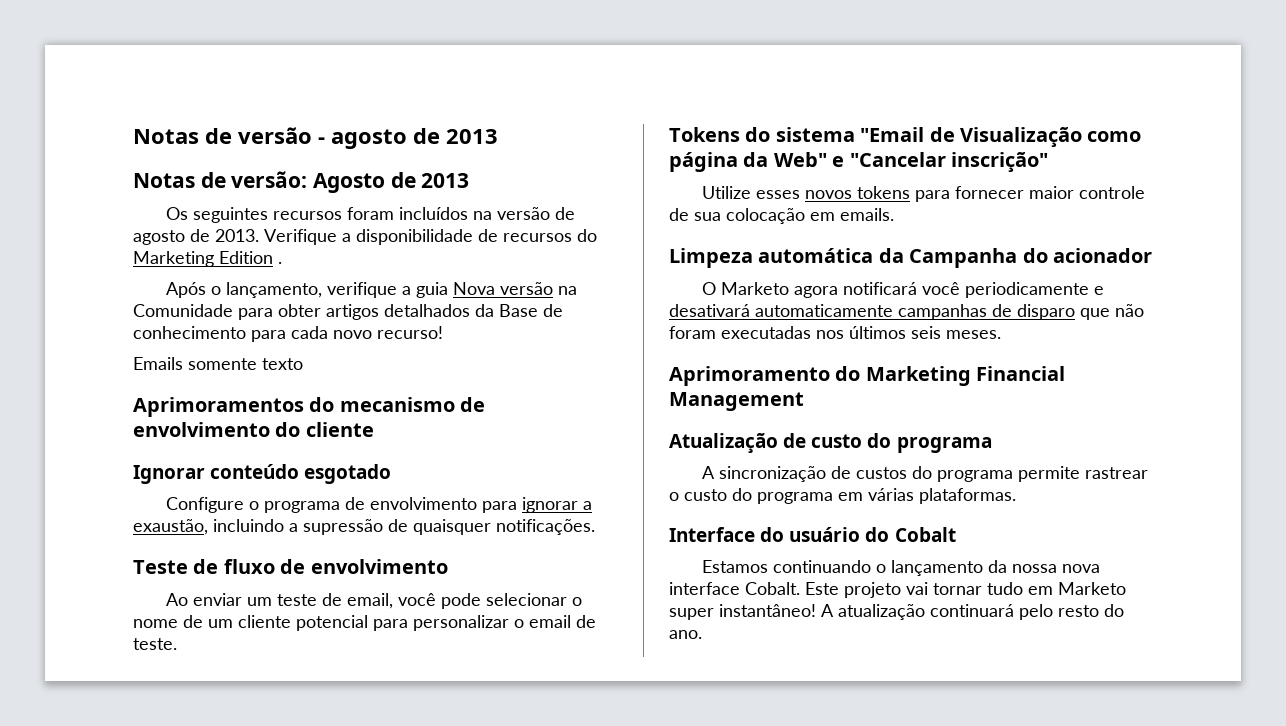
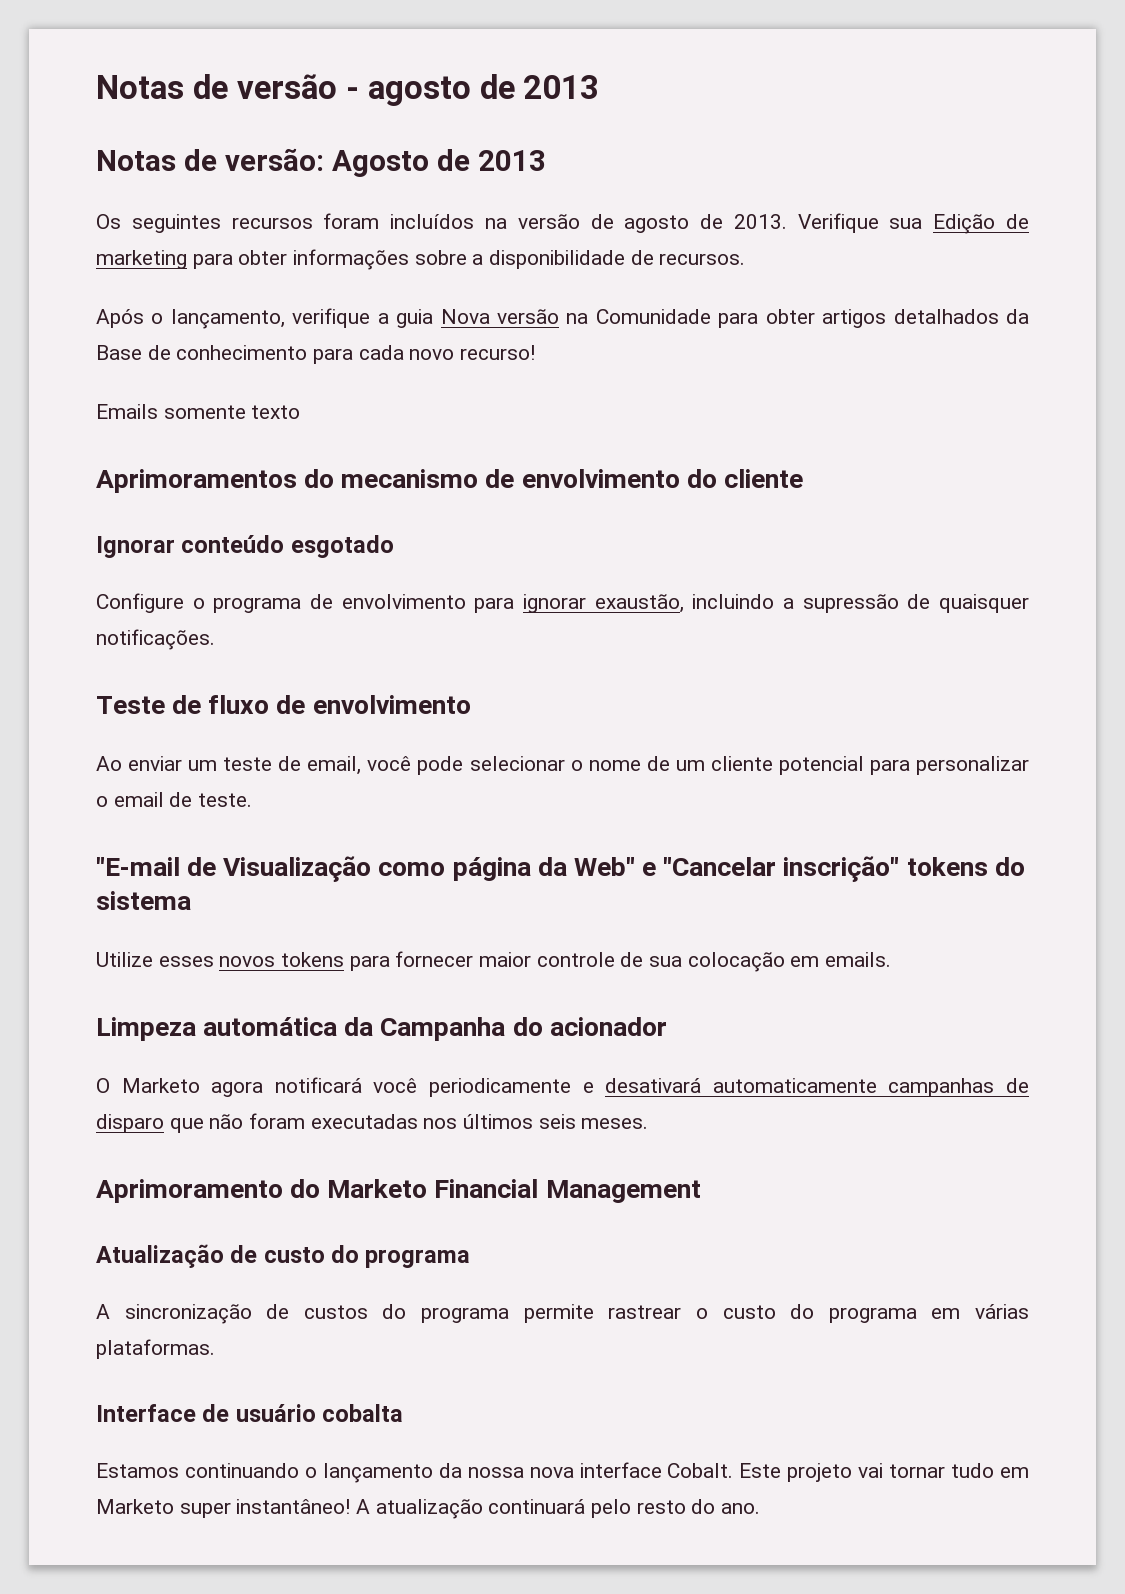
[342,229,597,245] [133,251,282,267] a disponibilidade de recursos do Marketing Edition . -> [889,214,1030,234] [96,249,746,270] sua Edição de marketing para obter informações sobre a disponibilidade de recursos.
[582,501,592,510] a -> (586, 603) none
[669,127,925,142] Tokens do sistema "Email -> [96,857,180,876] "E-mail
(1048, 162) none -> [906,857,1025,876] [96,891,191,910] tokens do sistema
[865,366,971,386] Marketing -> [327,1179,428,1198] Marketo
[760,527,956,542] do usuário do Cobalt -> [202,1404,404,1422] de usuário cobalta

